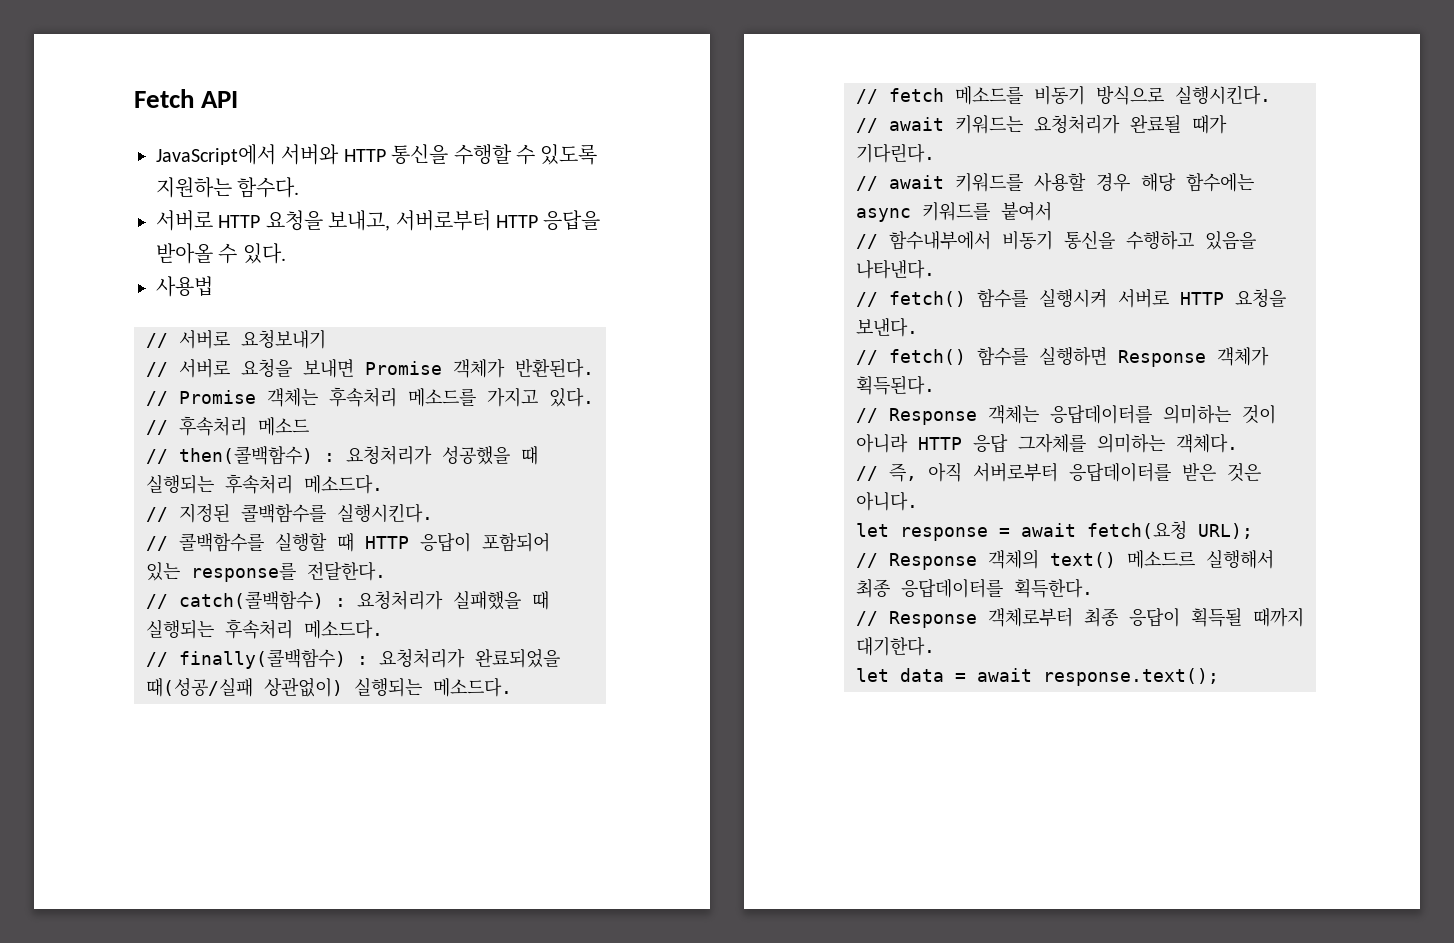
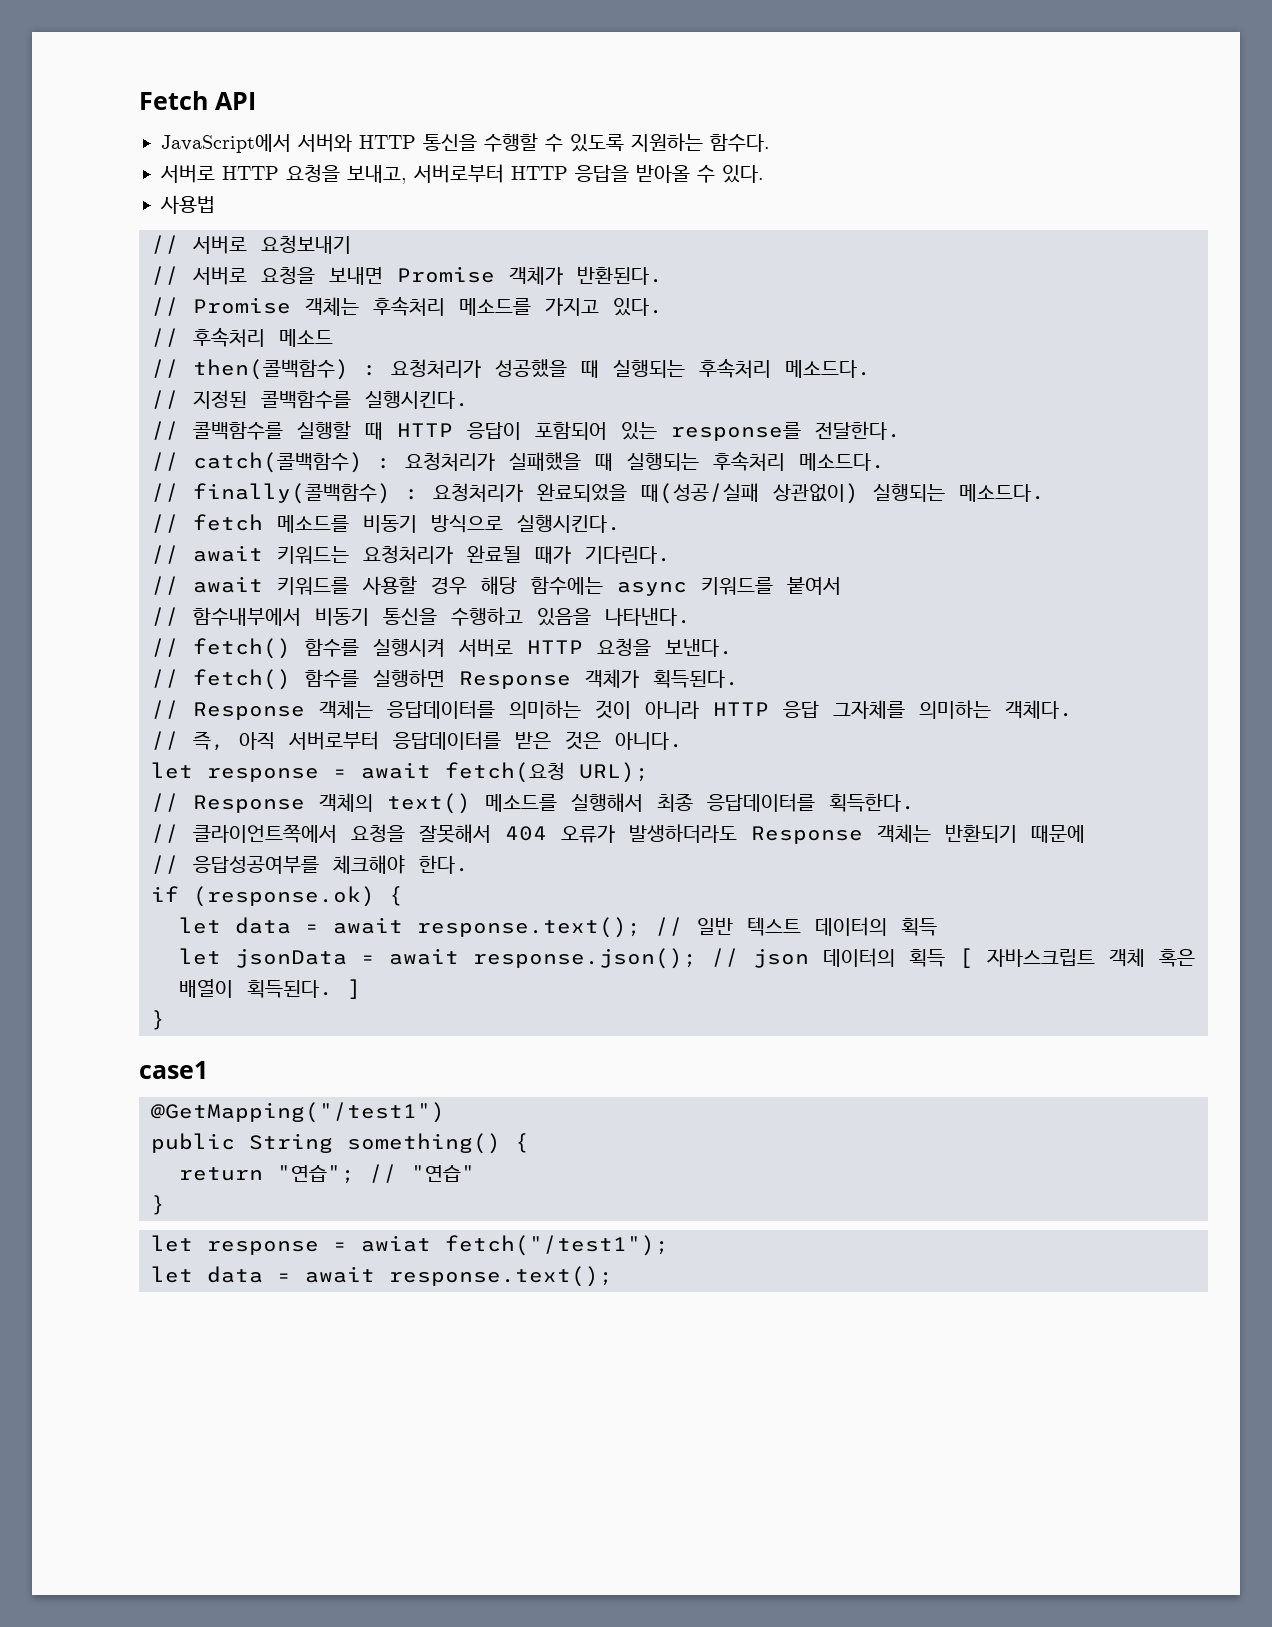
[1127,550,1195,569] 메소드르 -> [485,794,557,812] 메소드를
[889,607,1304,628] [856,636,935,656] Response 객체로부터 최종 응답이 획득될 때까지 대기한다. -> [193,824,1085,844] [151,855,469,874] [151,886,403,907] [179,917,937,938] [179,948,1195,969] [179,979,361,999] [151,1010,165,1030] [139,1061,208,1079] [151,1102,445,1123] [151,1133,529,1154] [179,1164,475,1184] [151,1195,165,1215] [151,1235,669,1256] 클라이언트쪽에서 요청을 잘못해서 404 오류가 발생하더라도 Response 객체는 반환되기 때문에 // // 응답성공여부를 체크해야 한다. // if (response.ok) { // let data = await response.text(); // 일반 텍스트 데이터의 획득 // let jsonData = await response.json(); // json 데이터의 획득 [ 자바스크립트 객체 혹은 배열이 획득된다. ] // } // case1 // @GetMapping("/test1") // public String something() { // return "연습"; // "연습" // } // let response = awiat fetch("/test1");

